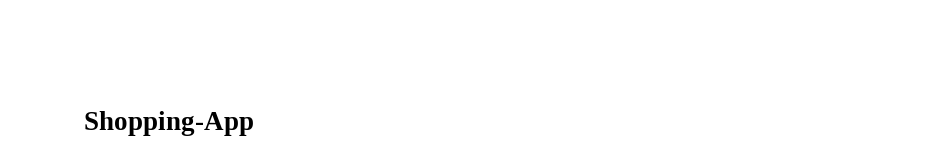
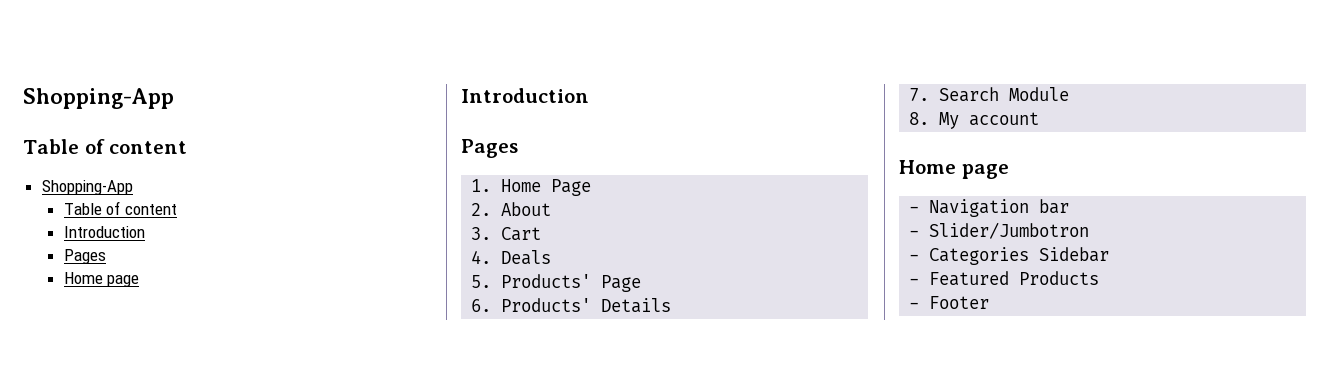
[84,111,254,136] Shopping-App -> [23,88,174,109] [23,139,188,154] [41,180,133,195] [63,201,177,215] [63,226,145,238] [63,249,106,264] [63,272,140,287] [461,88,589,103] [461,139,518,158] [471,179,592,196] [471,202,552,216] [471,227,542,241] [471,250,552,265] [471,274,642,292] [471,298,672,313] [909,87,1070,102] [909,112,1040,129] [899,160,1009,179] [909,199,1070,217] [909,222,1090,239] [909,247,1110,265] [909,271,1100,286] [909,296,990,309] Shopping-App // Table of content // Shopping-App // Table of content // Introduction // Pages // Home page // Introduction // Pages // 1. Home Page // 2. About // 3. Cart // 4. Deals // 5. Products' Page // 6. Products' Details // 7. Search Module // 8. My account // Home page // - Navigation bar // - Slider/Jumbotron // - Categories Sidebar // - Featured Products // - Footer

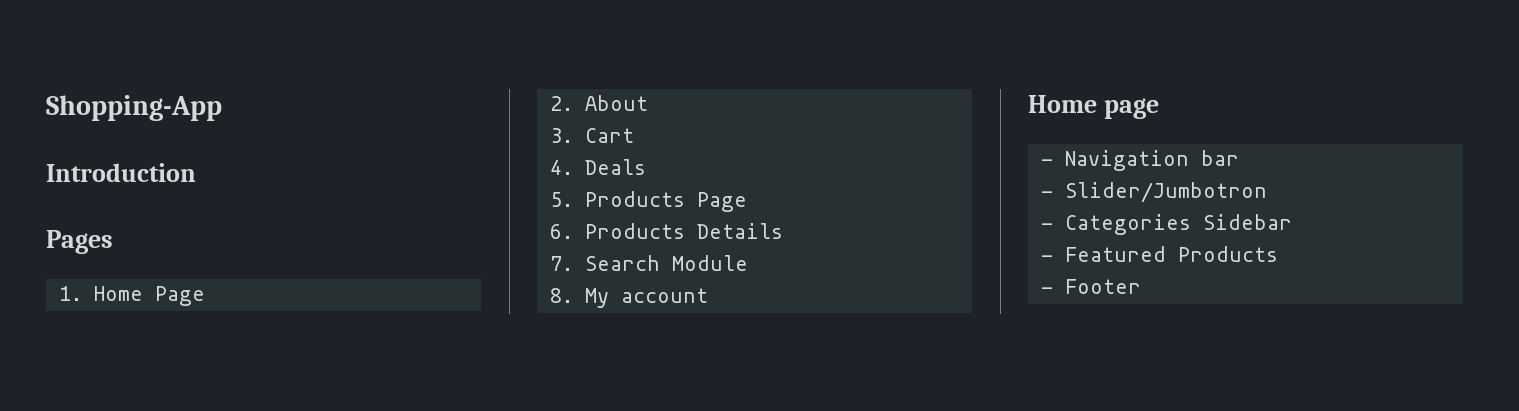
[23,88,174,109] [23,139,188,154] [41,180,133,195] [63,201,177,215] [63,226,145,238] [63,249,106,264] [63,272,140,287] Shopping-App // Table of content // Shopping-App // Table of content // Introduction // Pages // Home page -> [46,95,222,121] Shopping-App
[501,274,592,288] Products' -> [585,191,686,207] Products
[501,298,592,312] Products' -> [585,223,686,239] Products

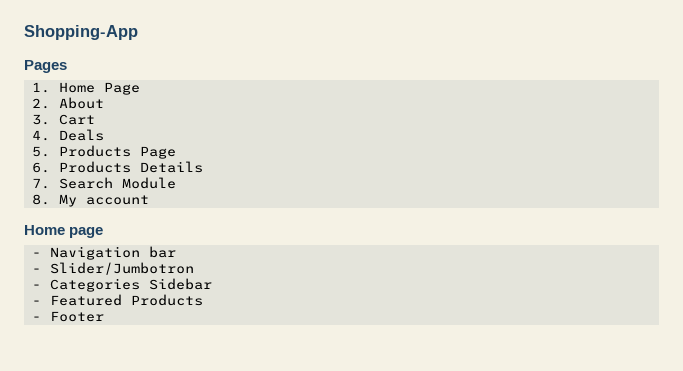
[46,163,196,182] // Introduction -> (138, 32) none

